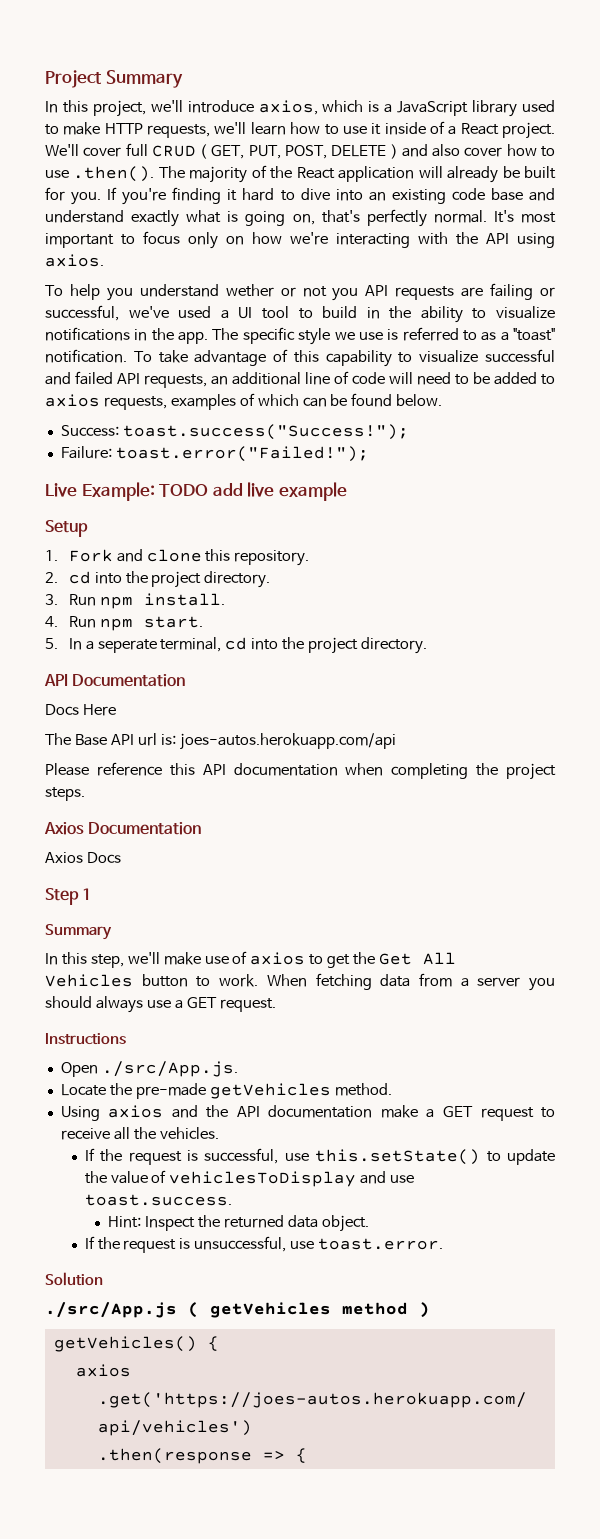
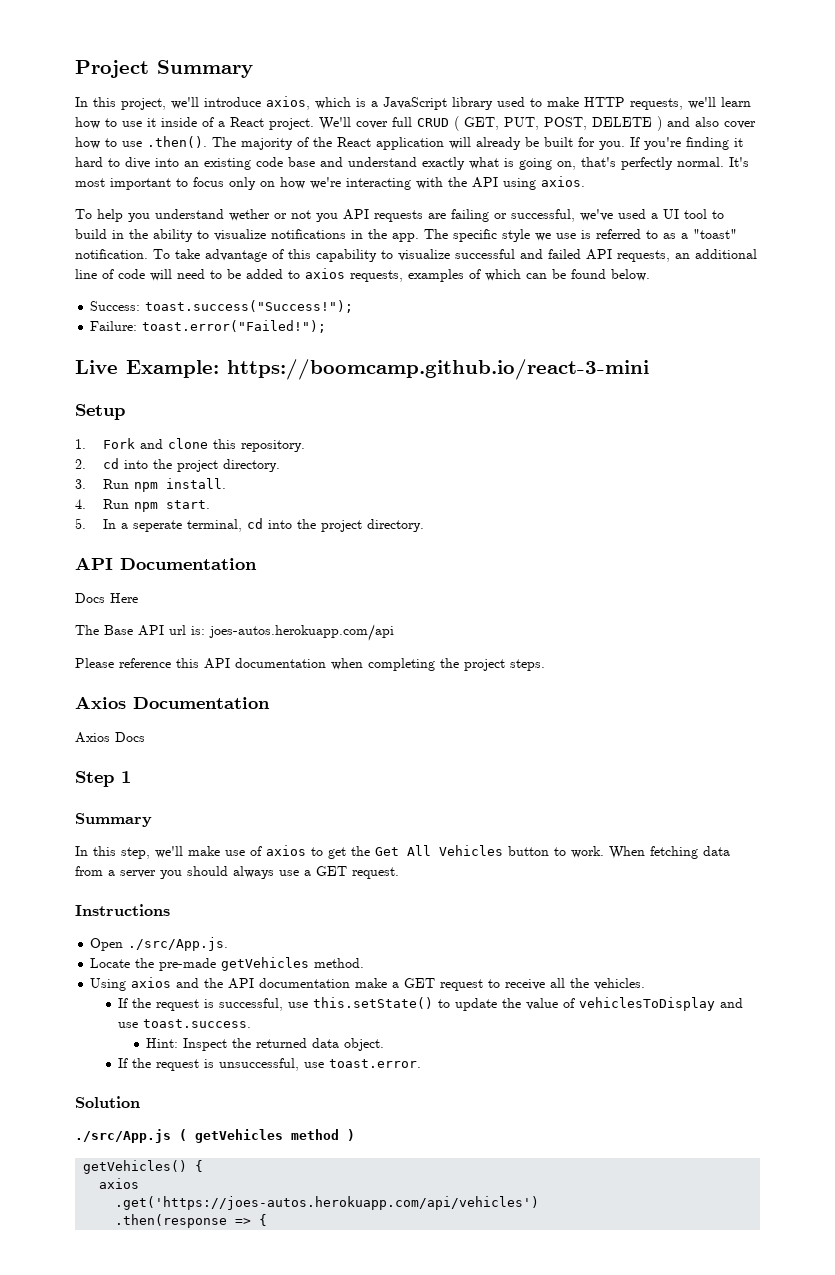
[159,482,347,501] TODO add live example -> [227,359,649,380] https://boomcamp.github.io/react-3-mini

